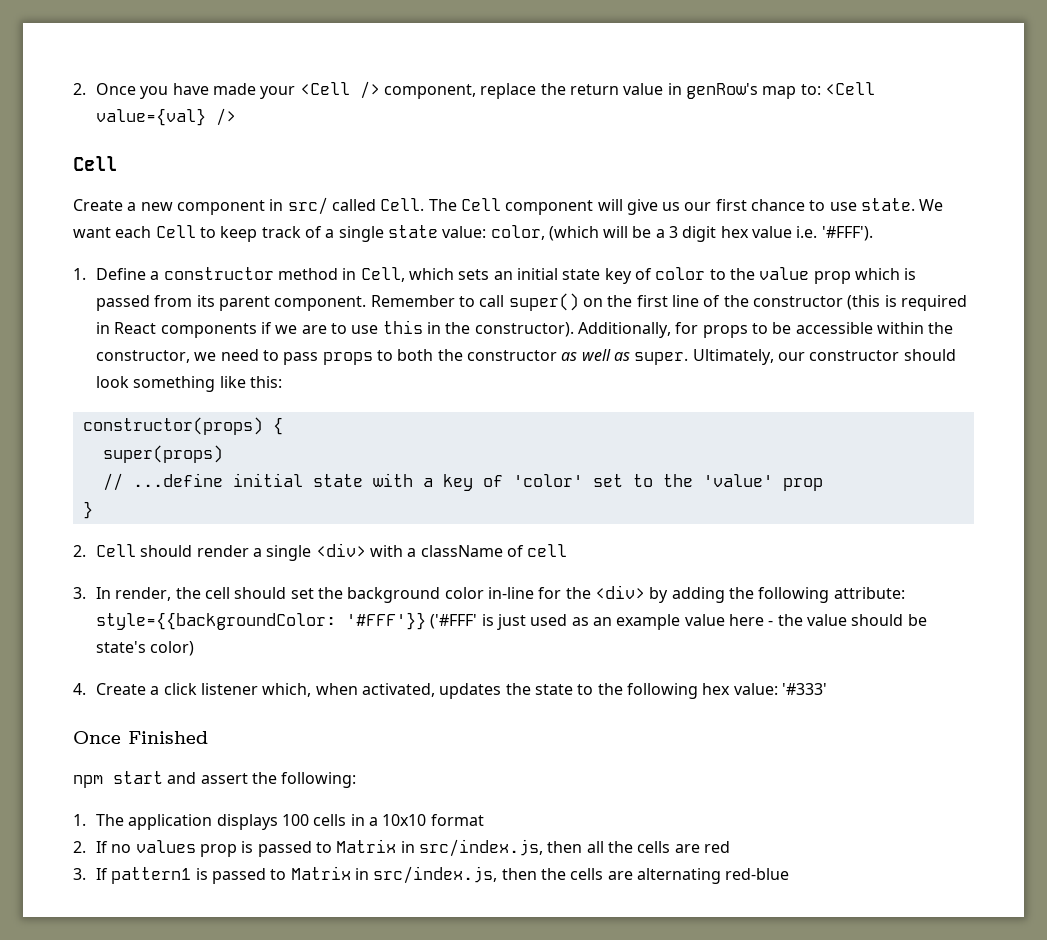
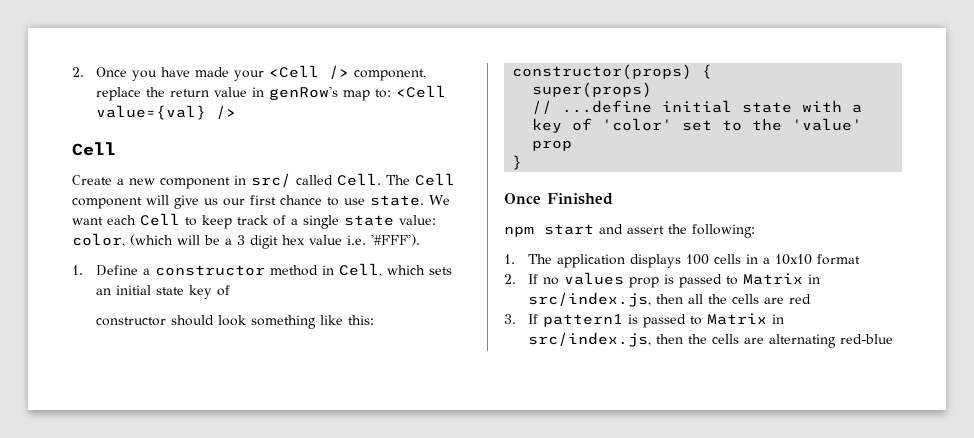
[655,267,917,284] [96,293,967,311] [96,320,954,338] [96,349,805,365] color to the value prop which is passed from its parent component. Remember to call super() on the first line of the constructor (this is required in React components if we are to use this in the constructor). Additionally, for props to be accessible within the constructor, we need to pass props to both the constructor as well as super. Ultimately, our -> (230, 290) //
[73,543,568,561] [73,585,905,603] [96,612,927,630] [96,641,195,656] [73,683,827,699] // 2. Cell should render a single <div> with a className of cell // 3. In render, the cell should set the background color in-line for the <div> by adding the following attribute: style={{backgroundColor: '#FFF'}} ('#FFF' is just used as an example value here - the value should be state's color) // 4. Create a click listener which, when activated, updates the state to the following hex value: '#333' -> (523, 162) none

